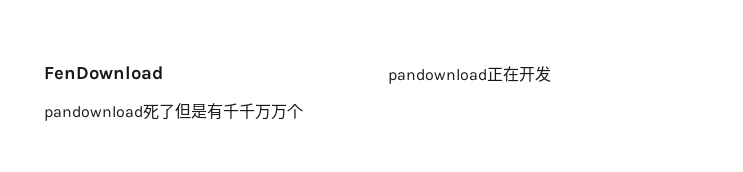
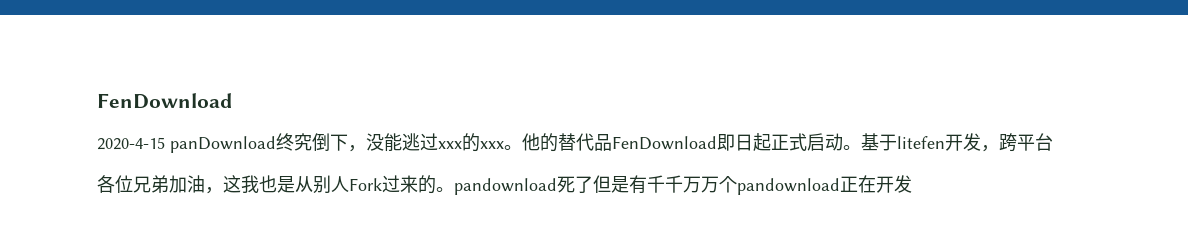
(163, 73) none -> [97,133,1053,153] [97,175,454,194] 2020-4-15 panDownload终究倒下，没能逃过xxx的xxx。他的替代品FenDownload即日起正式启动。基于litefen开发，跨平台 // 各位兄弟加油，这我也是从别人Fork过来的。

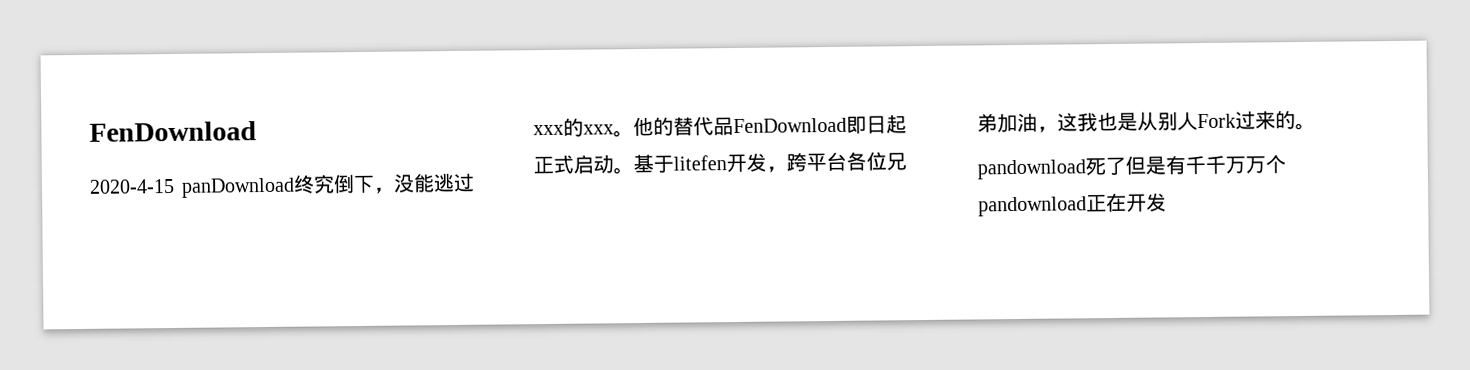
(1053, 142) // -> (847, 161) none
(454, 189) none -> (1316, 126) //

